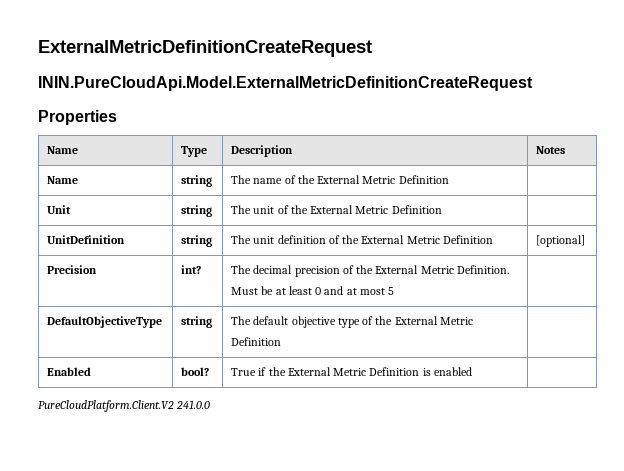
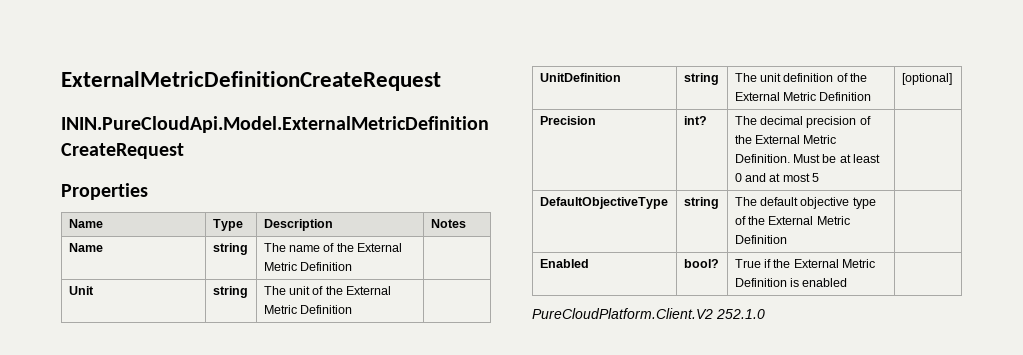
[176,400,211,409] 241.0.0 -> [716,309,765,319] 252.1.0

